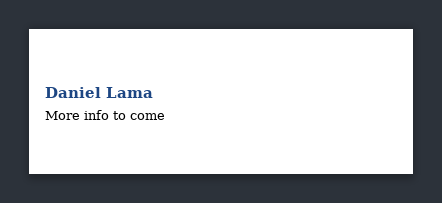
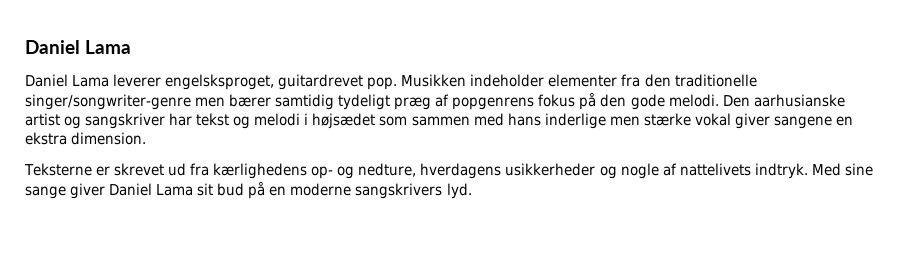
[45,110,165,120] More info to come -> [25,74,757,90] [25,92,845,110] [25,113,853,129] [25,132,147,145] [24,163,873,179] [25,181,472,199] Daniel Lama leverer engelsksproget, guitardrevet pop. Musikken indeholder elementer fra den traditionelle singer/songwriter-genre men bærer samtidig tydeligt præg af popgenrens fokus på den gode melodi. Den aarhusianske artist og sangskriver har tekst og melodi i højsædet som sammen med hans inderlige men stærke vokal giver sangene en ekstra dimension. // Teksterne er skrevet ud fra kærlighedens op- og nedture, hverdagens usikkerheder og nogle af nattelivets indtryk. Med sine sange giver Daniel Lama sit bud på en moderne sangskrivers lyd.

